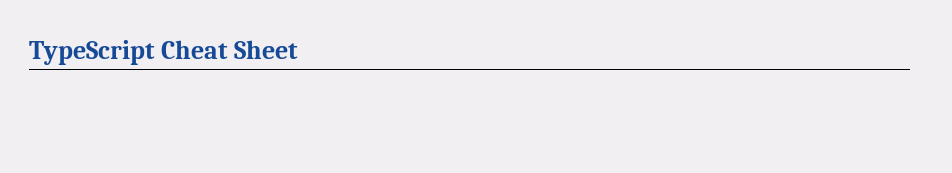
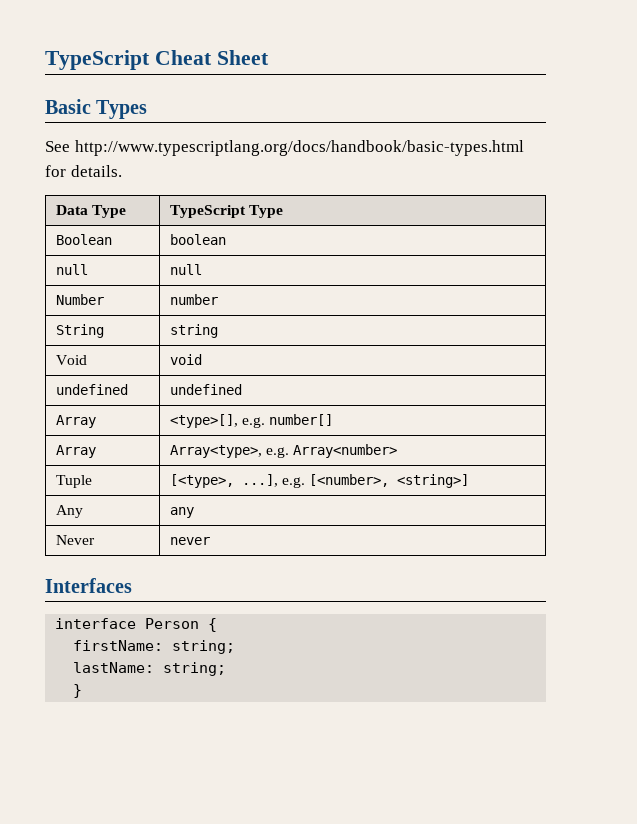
(299, 49) none -> [45,99,148,119] [45,140,524,156] [45,165,122,177] [55,205,127,218] [169,205,284,218] [55,234,112,245] [169,234,226,245] [55,264,88,275] [169,264,202,275] [55,294,104,305] [169,294,218,305] [55,324,104,338] [169,324,218,338] [55,355,87,365] [169,354,202,365] [55,384,128,395] [169,384,242,395] [55,415,96,428] [169,414,334,428] [55,445,96,458] [169,444,398,458] [55,475,92,488] [169,474,470,488] [55,505,83,518] [169,507,194,518] [55,535,95,545] [169,537,210,545] [45,578,132,593] [55,618,218,632] [73,640,236,654] [73,662,227,676] [73,684,83,698] // Basic Types // See http://www.typescriptlang.org/docs/handbook/basic-types.html for details. // Data Type | TypeScript Type // Boolean | boolean // null | null // Number | number // String | string // Void | void // undefined | undefined // Array | <type>[], e.g. number[] // Array | Array<type>, e.g. Array<number> // Tuple | [<type>, ...], e.g. [<number>, <string>] // Any | any // Never | never // Interfaces // interface Person { // firstName: string; // lastName: string; // }

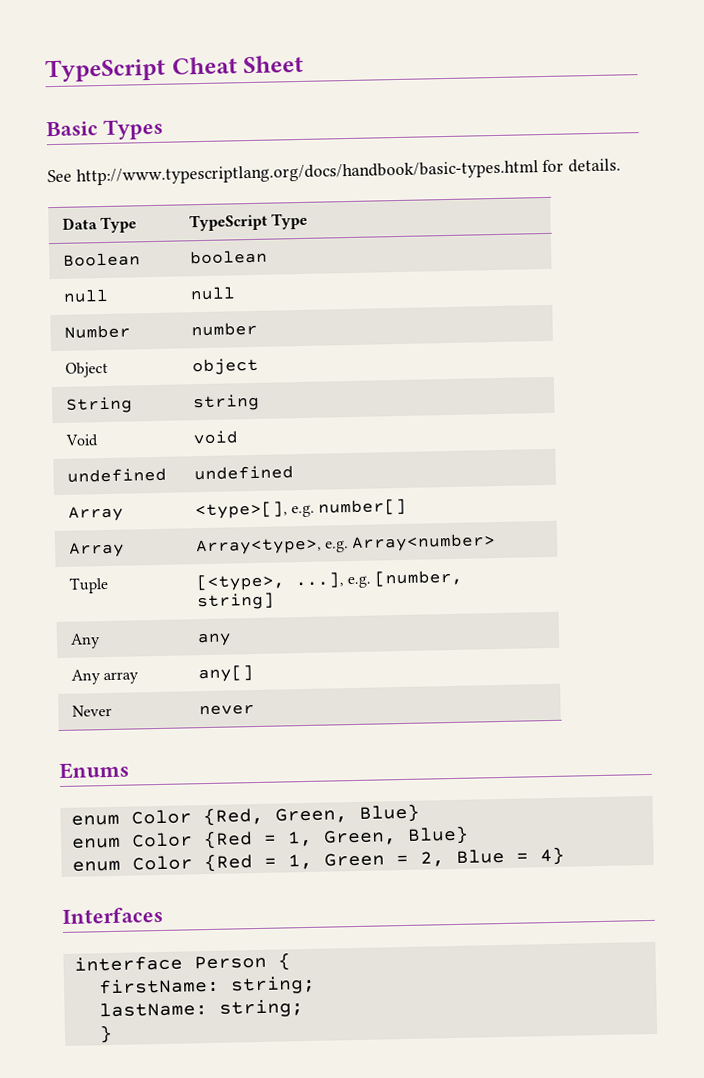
(218, 299) none -> [64,361,108,378] [191,357,259,376] // Object | object
[309,474,470,488] [<number>, <string>] -> [374,569,464,587] [196,592,275,611] [number, string]
(194, 512) none -> [70,669,140,685] [197,665,254,683] // Any array | any[]
(210, 541) none -> [59,761,129,780] [70,803,420,827] [71,825,469,850] [71,846,565,873] // Enums // enum Color {Red, Green, Blue} // enum Color {Red = 1, Green, Blue} // enum Color {Red = 1, Green = 2, Blue = 4}

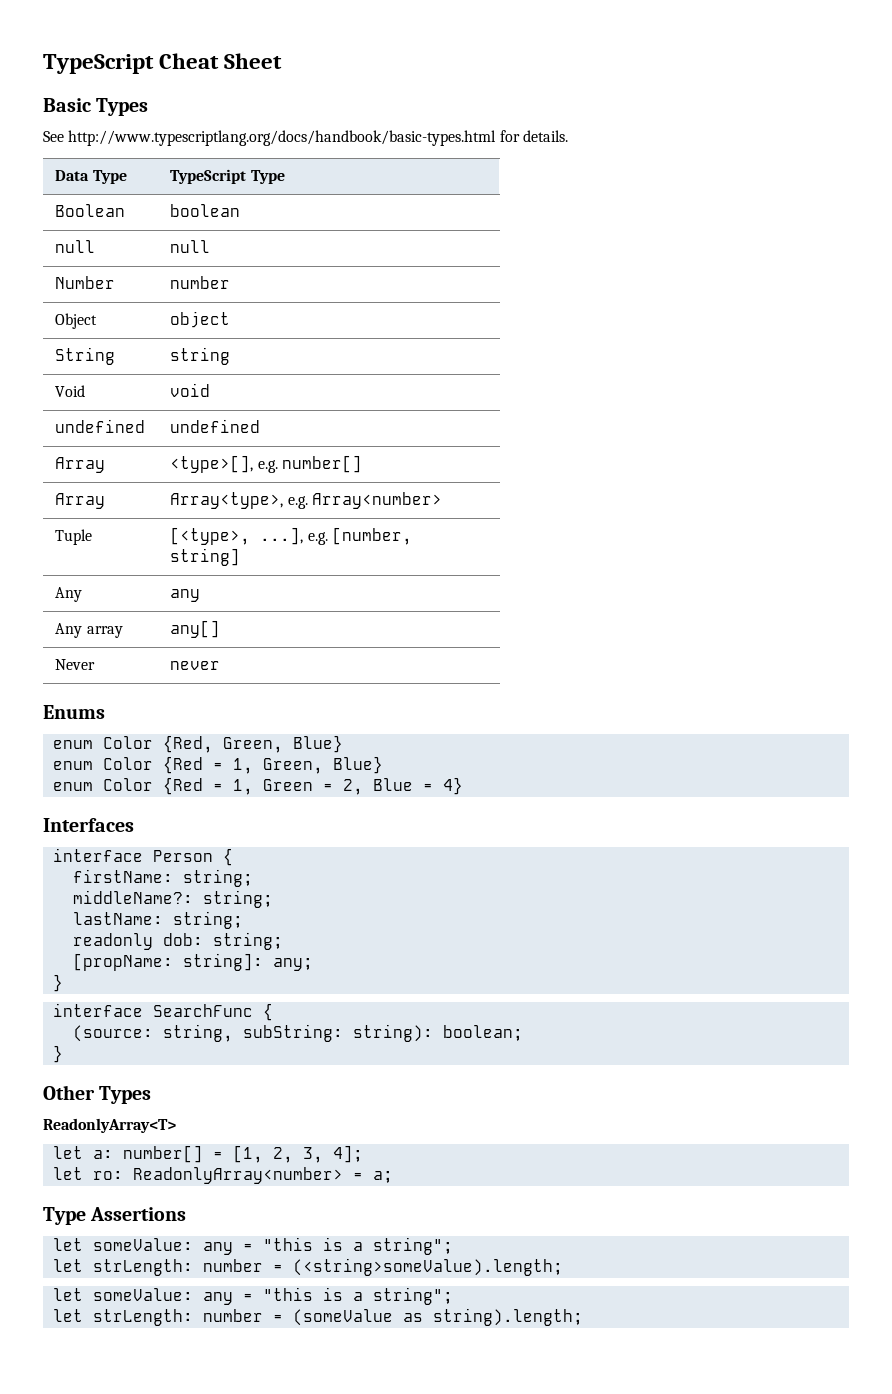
(316, 985) none -> [72,890,273,908] // middleName?: string;
[98,1025,113,1044] } -> [72,932,283,950] [72,953,313,971] [52,974,63,992] [52,1003,273,1021] [72,1024,523,1042] [52,1045,63,1063] [43,1085,152,1104] [43,1118,176,1133] [52,1145,363,1163] [52,1167,393,1184] [43,1207,187,1225] [52,1237,453,1255] [52,1258,563,1276] [52,1287,453,1305] [52,1308,583,1326] readonly dob: string; // [propName: string]: any; // } // interface SearchFunc { // (source: string, subString: string): boolean; // } // Other Types // ReadonlyArray<T> // let a: number[] = [1, 2, 3, 4]; // let ro: ReadonlyArray<number> = a; // Type Assertions // let someValue: any = "this is a string"; // let strLength: number = (<string>someValue).length; // let someValue: any = "this is a string"; // let strLength: number = (someValue as string).length;

